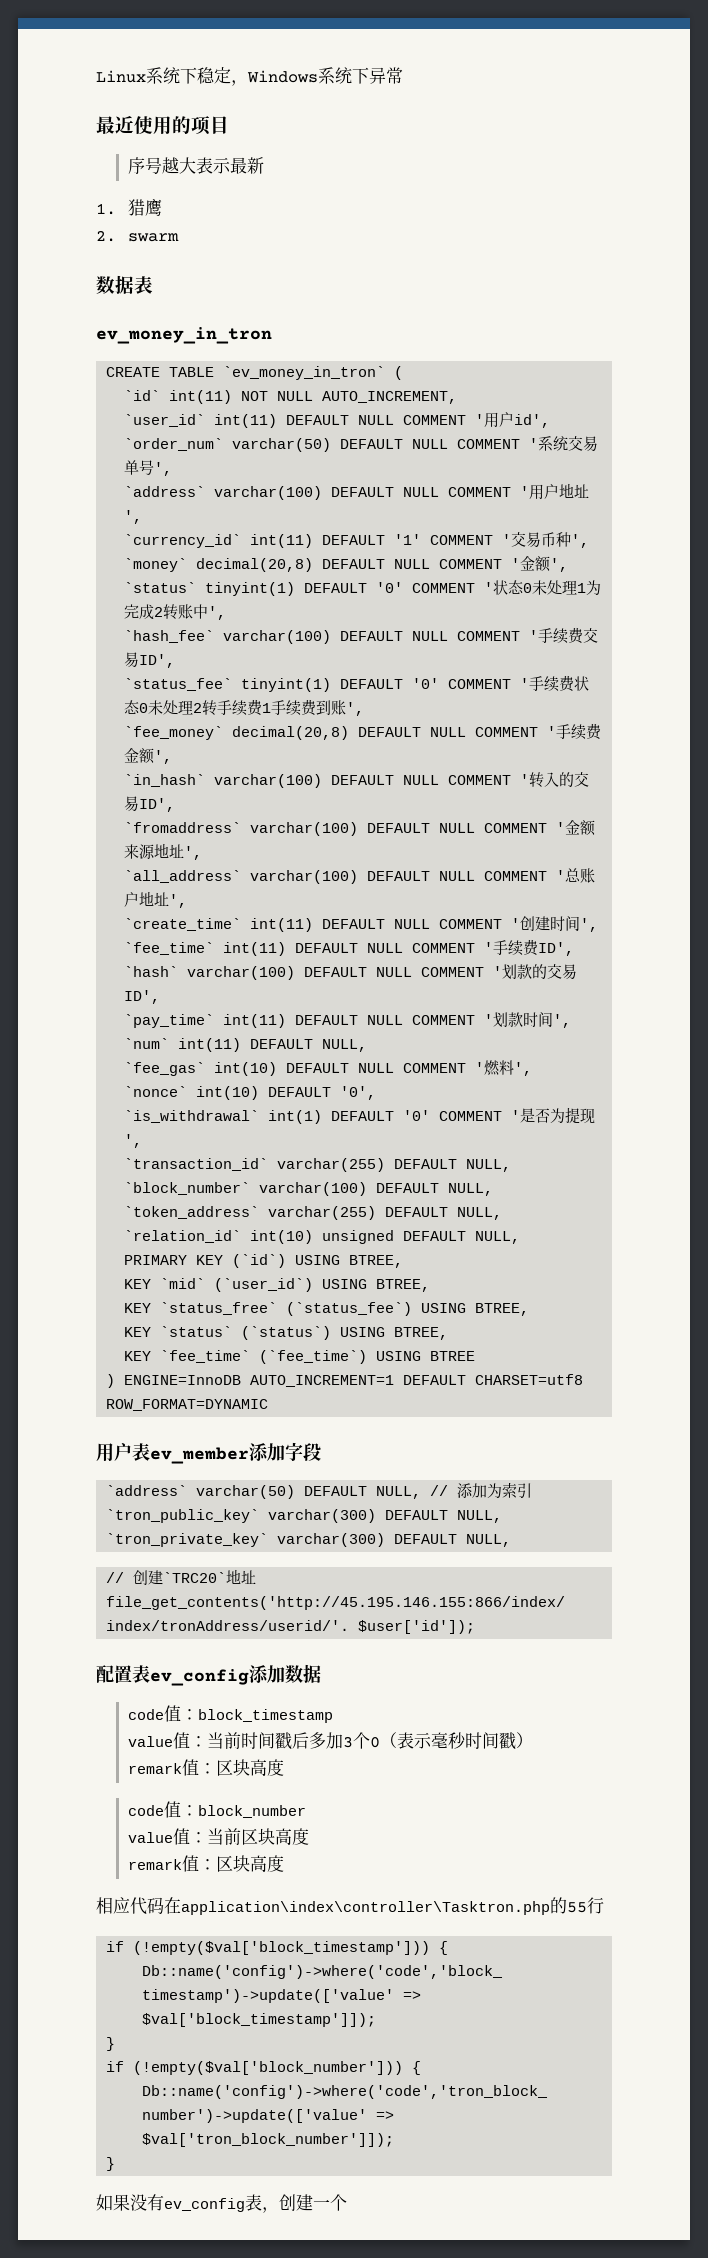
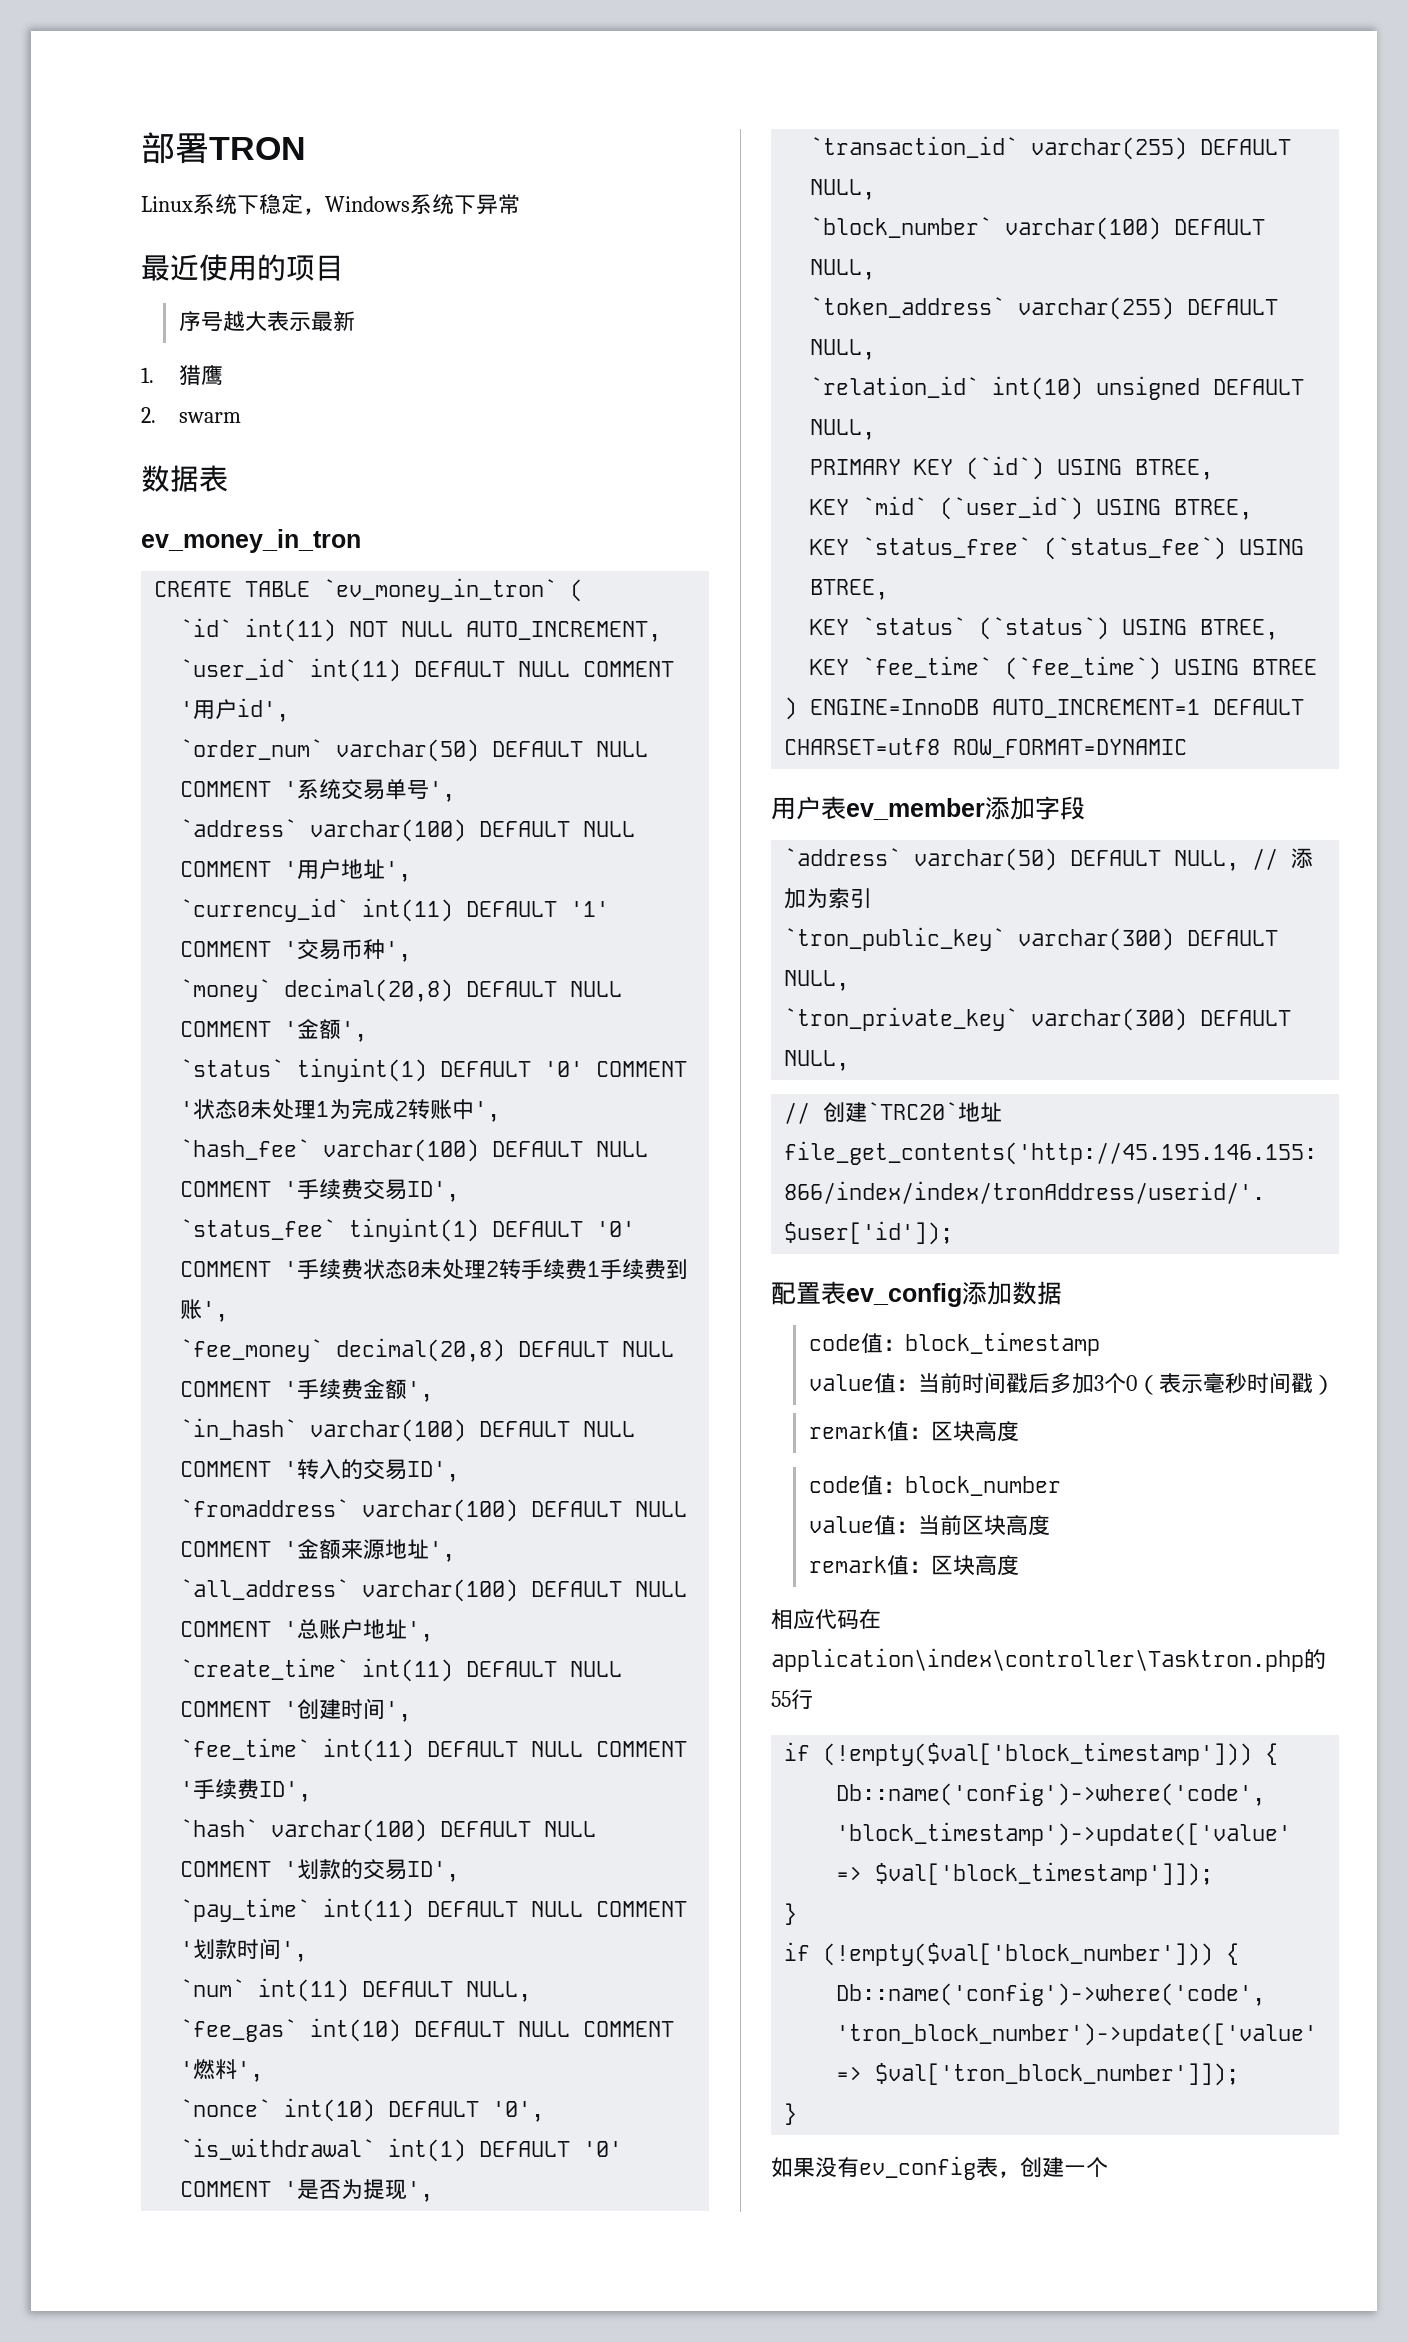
(96, 76) none -> [141,132,306,164] 部署TRON //

